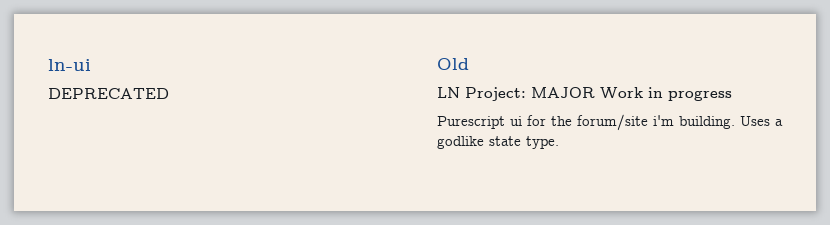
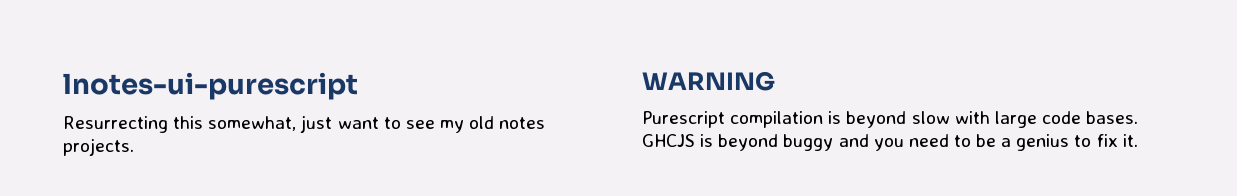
[48,59,91,71] [48,88,169,99] [437,58,469,70] [437,87,732,101] [437,114,783,131] [437,136,559,149] ln-ui // DEPRECATED // Old // LN Project: MAJOR Work in progress // Purescript ui for the forum/site i'm building. Uses a godlike state type. -> [63,72,358,100] [63,115,546,133] [63,138,134,156] [642,71,775,91] [642,111,1139,128] [642,134,1138,151] lnotes-ui-purescript // Resurrecting this somewhat, just want to see my old notes projects. // WARNING // Purescript compilation is beyond slow with large code bases. GHCJS is beyond buggy and you need to be a genius to fix it.

